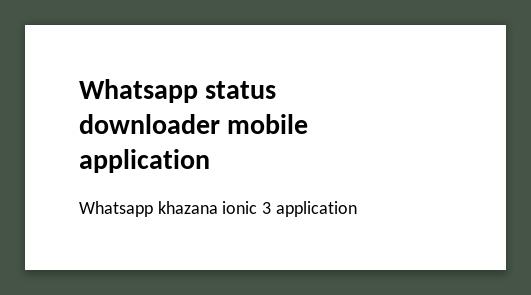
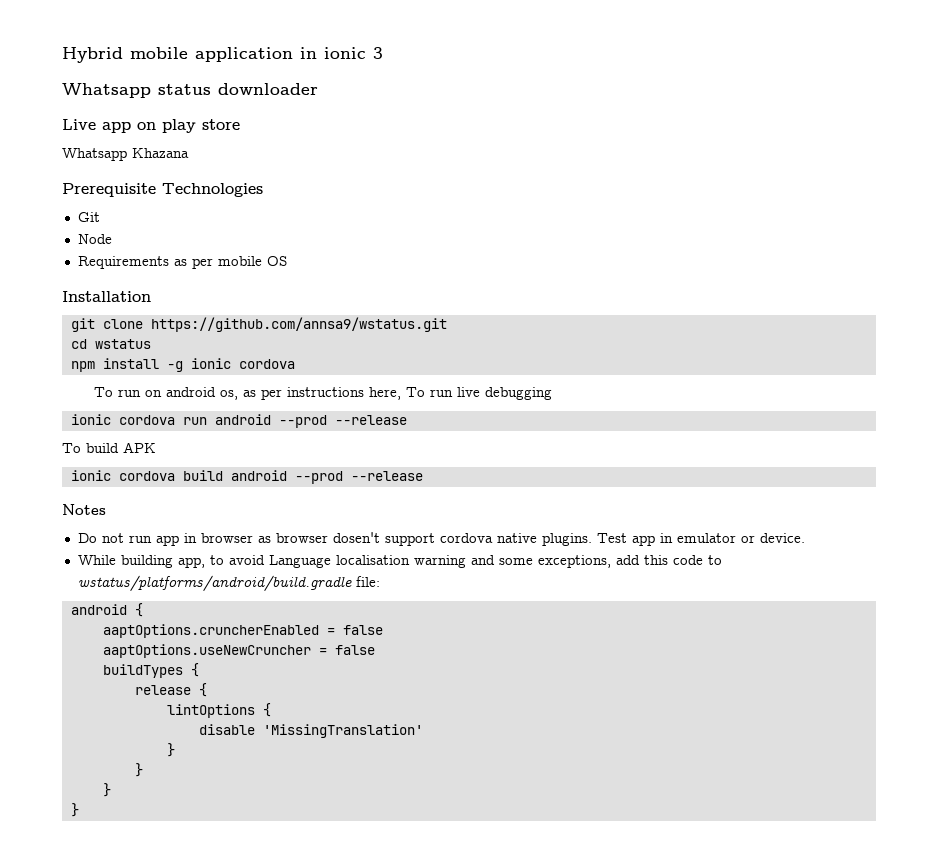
[79,79,277,103] [79,114,309,134] [79,149,210,173] [79,201,357,217] Whatsapp status downloader mobile application // Whatsapp khazana ionic 3 application -> [62,47,383,63] [62,83,318,98] [62,119,240,133] [62,148,189,161] [62,183,263,197] [77,212,100,222] [77,234,112,244] [77,256,287,269] [62,291,151,302] [70,317,447,332] [70,339,151,349] [70,358,295,372] [93,387,552,400] [70,414,407,428] [62,442,156,453] [70,470,423,484] [62,504,106,515] [77,532,805,546] [77,555,722,568] [77,575,380,591] [70,603,143,617] [102,624,383,638] [102,644,375,658] [102,663,199,678] [134,683,207,697] [166,703,271,718] [198,724,423,738] [166,743,175,757] [134,763,143,777] [102,783,111,797] [70,803,79,817] Hybrid mobile application in ionic 3 // Whatsapp status downloader // Live app on play store // Whatsapp Khazana // Prerequisite Technologies // Git // Node // Requirements as per mobile OS // Installation // git clone https://github.com/annsa9/wstatus.git // cd wstatus // npm install -g ionic cordova // To run on android os, as per instructions here, To run live debugging // ionic cordova run android --prod --release // To build APK // ionic cordova build android --prod --release // Notes // Do not run app in browser as browser dosen't support cordova native plugins. Test app in emulator or device. // While building app, to avoid Language localisation warning and some exceptions, add this code to wstatus/platforms/android/build.gradle file: // android { // aaptOptions.cruncherEnabled = false // aaptOptions.useNewCruncher = false // buildTypes { // release { // lintOptions { // disable 'MissingTranslation' // } // } // } // }

